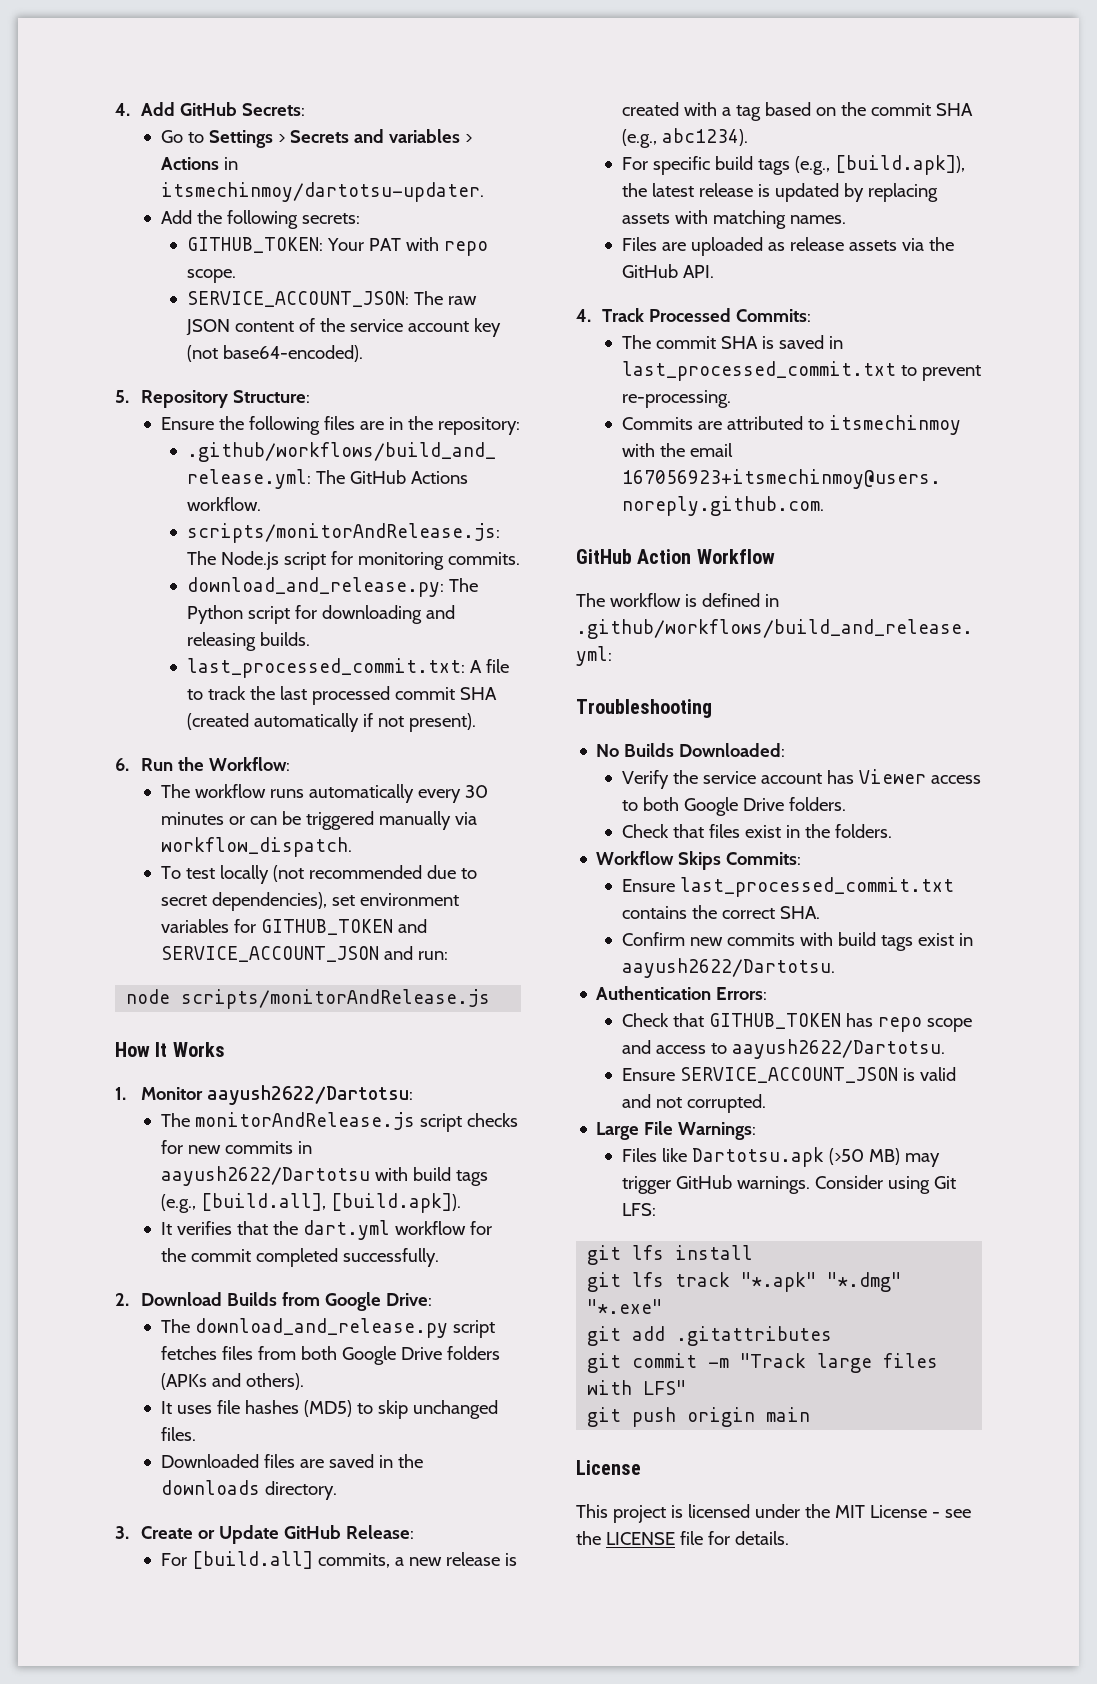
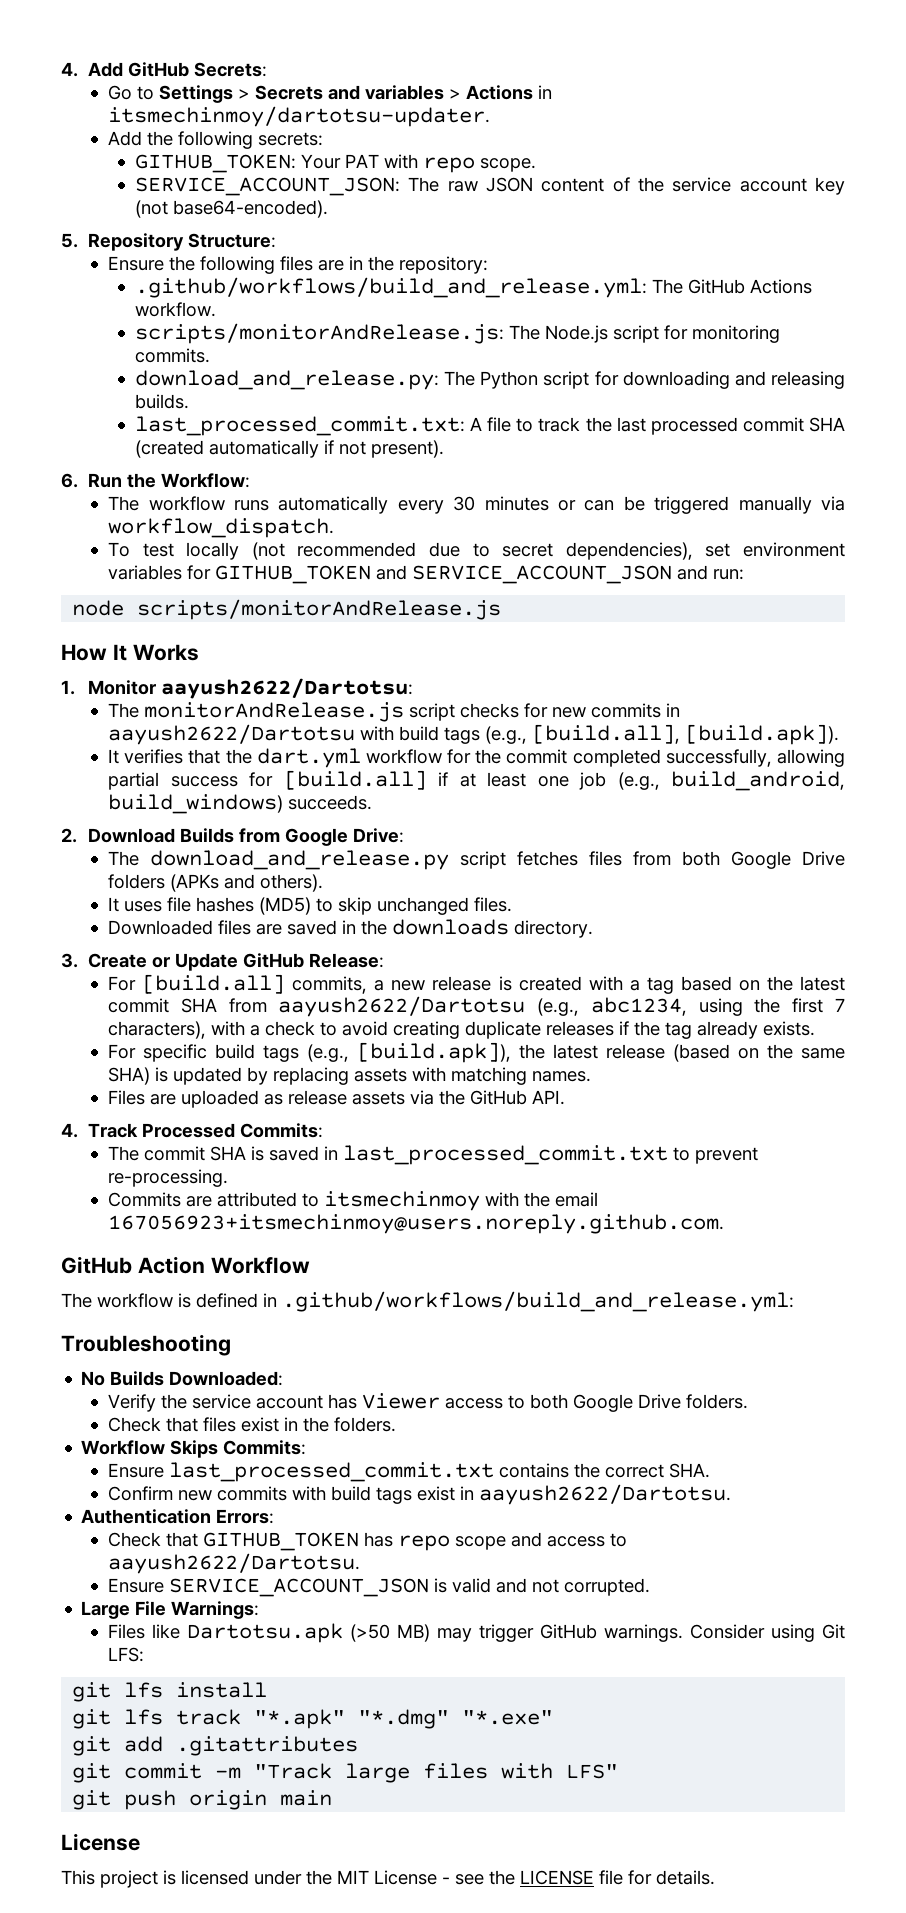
[343,1248,440,1267] successfully. -> [665,749,845,767] [108,770,845,791] [108,794,373,814] successfully, allowing partial success for [build.all] if at least one job (e.g., build_android, build_windows) succeeds.
[870,103,973,116] [622,128,749,148] commit SHA (e.g., abc1234). -> [800,976,846,991] [108,996,846,1017] [108,1021,816,1039] latest commit SHA from aayush2622/Dartotsu (e.g., abc1234, using the first 7 characters), with a check to avoid creating duplicate releases if the tag already exists.
(754, 190) none -> [673,1044,846,1062] [108,1067,151,1085] (based on the same SHA)

